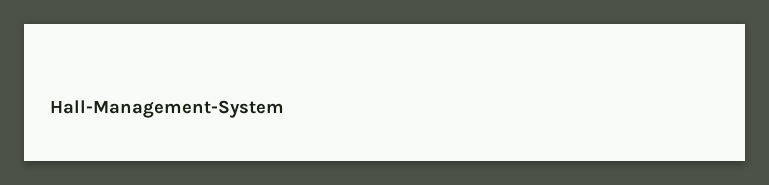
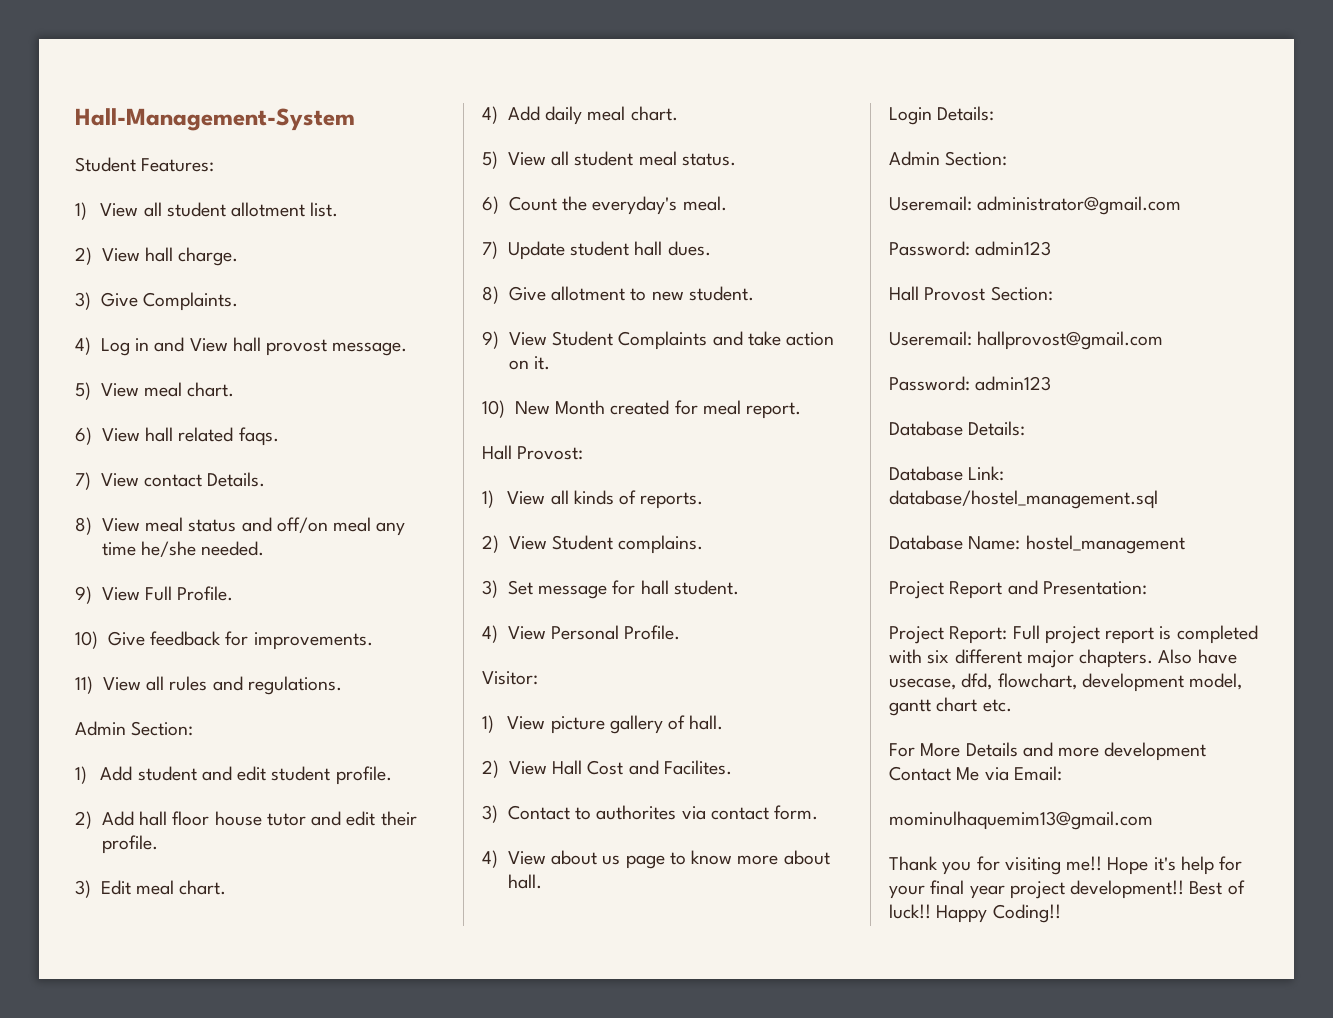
(284, 109) none -> [75,157,215,172] [75,202,339,220] [75,247,239,266] [75,292,239,311] [75,337,408,356] [75,382,235,400] [75,427,279,446] [75,472,266,490] [75,517,406,536] [101,541,265,557] [75,586,234,604] [75,631,373,650] [75,676,342,695] [75,721,194,736] [75,766,392,785] [75,811,417,829] [101,835,158,854] [75,880,227,898] [482,106,678,125] [482,151,736,169] [482,196,727,215] [482,241,711,260] [482,286,754,304] [482,331,835,350] [508,356,551,370] [482,400,802,419] [482,445,584,460] [482,490,704,509] [482,535,704,554] [482,580,739,599] [482,625,681,643] [482,671,538,685] [482,715,724,734] [482,760,732,778] [482,805,819,823] [482,850,830,869] [507,874,542,889] [889,106,995,125] [889,151,1008,166] [889,196,1182,215] [889,241,1052,256] [889,286,1053,301] [889,331,1164,350] [889,376,1052,391] [889,421,1026,436] [889,466,1005,481] [889,490,1158,509] [889,535,1185,554] [889,580,1147,599] [889,625,1258,644] [889,649,1237,668] [889,673,1243,692] [889,697,1012,716] [889,742,1207,761] [889,766,1062,781] [889,811,1153,830] [889,856,1243,875] [889,880,1245,899] [889,904,1061,923] // Student Features: // 1) View all student allotment list. // 2) View hall charge. // 3) Give Complaints. // 4) Log in and View hall provost message. // 5) View meal chart. // 6) View hall related faqs. // 7) View contact Details. // 8) View meal status and off/on meal any time he/she needed. // 9) View Full Profile. // 10) Give feedback for improvements. // 11) View all rules and regulations. // Admin Section: // 1) Add student and edit student profile. // 2) Add hall floor house tutor and edit their profile. // 3) Edit meal chart. // 4) Add daily meal chart. // 5) View all student meal status. // 6) Count the everyday's meal. // 7) Update student hall dues. // 8) Give allotment to new student. // 9) View Student Complaints and take action on it. // 10) New Month created for meal report. // Hall Provost: // 1) View all kinds of reports. // 2) View Student complains. // 3) Set message for hall student. // 4) View Personal Profile. // Visitor: // 1) View picture gallery of hall. // 2) View Hall Cost and Facilites. // 3) Contact to authorites via contact form. // 4) View about us page to know more about hall. // Login Details: // Admin Section: // Useremail: administrator@gmail.com // Password: admin123 // Hall Provost Section: // Useremail: hallprovost@gmail.com // Password: admin123 // Database Details: // Database Link: database/hostel_management.sql // Database Name: hostel_management // Project Report and Presentation: // Project Report: Full project report is completed with six different major chapters. Also have usecase, dfd, flowchart, development model, gantt chart etc. // For More Details and more development Contact Me via Email: // mominulhaquemim13@gmail.com // Thank you for visiting me!! Hope it's help for your final year project development!! Best of luck!! Happy Coding!!

